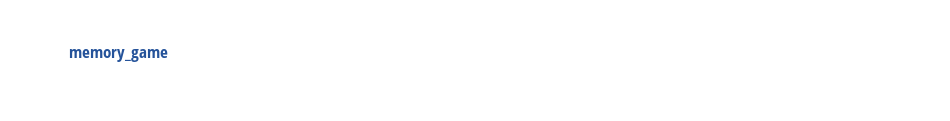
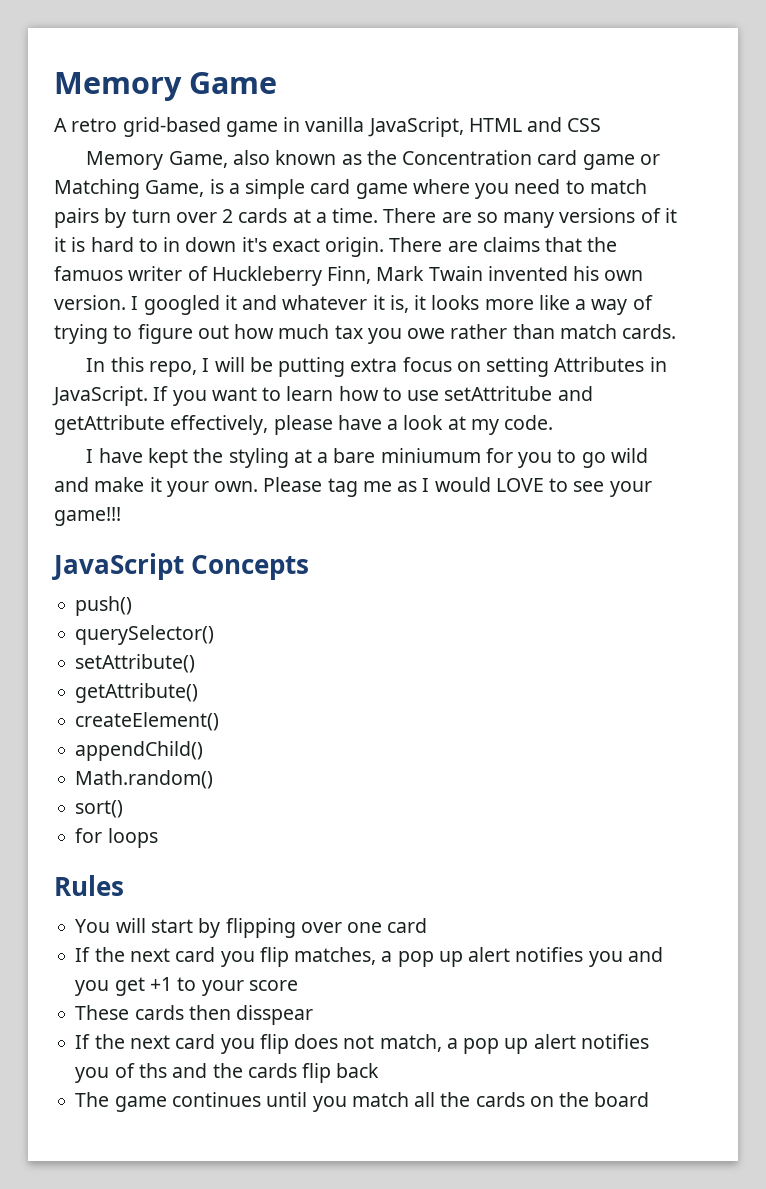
[69,49,168,62] memory_game -> [54,72,278,101] [54,117,602,137] [86,150,660,170] [54,179,647,199] [54,208,677,228] [54,237,618,257] [54,266,644,286] [54,295,653,315] [54,324,677,344] [86,357,667,377] [52,386,593,406] [54,415,554,435] [86,448,648,468] [54,477,652,497] [54,507,121,526] [52,553,310,580] [75,596,133,616] [75,625,215,645] [75,654,196,673] [75,683,199,703] [75,712,220,731] [75,741,204,761] [75,770,214,789] [75,800,124,818] [75,828,158,848] [54,875,124,896] [75,918,428,938] [75,947,663,967] [75,977,298,996] [75,1005,314,1025] [75,1034,649,1054] [75,1063,380,1083] [75,1092,650,1112] Memory Game // A retro grid-based game in vanilla JavaScript, HTML and CSS // Memory Game, also known as the Concentration card game or Matching Game, is a simple card game where you need to match pairs by turn over 2 cards at a time. There are so many versions of it it is hard to in down it's exact origin. There are claims that the famuos writer of Huckleberry Finn, Mark Twain invented his own version. I googled it and whatever it is, it looks more like a way of trying to figure out how much tax you owe rather than match cards. // In this repo, I will be putting extra focus on setting Attributes in JavaScript. If you want to learn how to use setAttritube and getAttribute effectively, please have a look at my code. // I have kept the styling at a bare miniumum for you to go wild and make it your own. Please tag me as I would LOVE to see your game!!! // JavaScript Concepts // push() // querySelector() // setAttribute() // getAttribute() // createElement() // appendChild() // Math.random() // sort() // for loops // Rules // You will start by flipping over one card // If the next card you flip matches, a pop up alert notifies you and you get +1 to your score // These cards then disspear // If the next card you flip does not match, a pop up alert notifies you of ths and the cards flip back // The game continues until you match all the cards on the board

